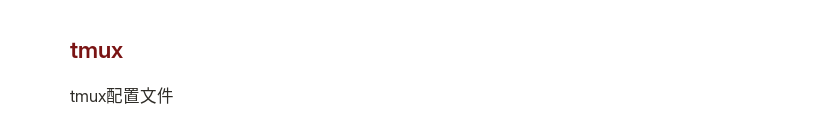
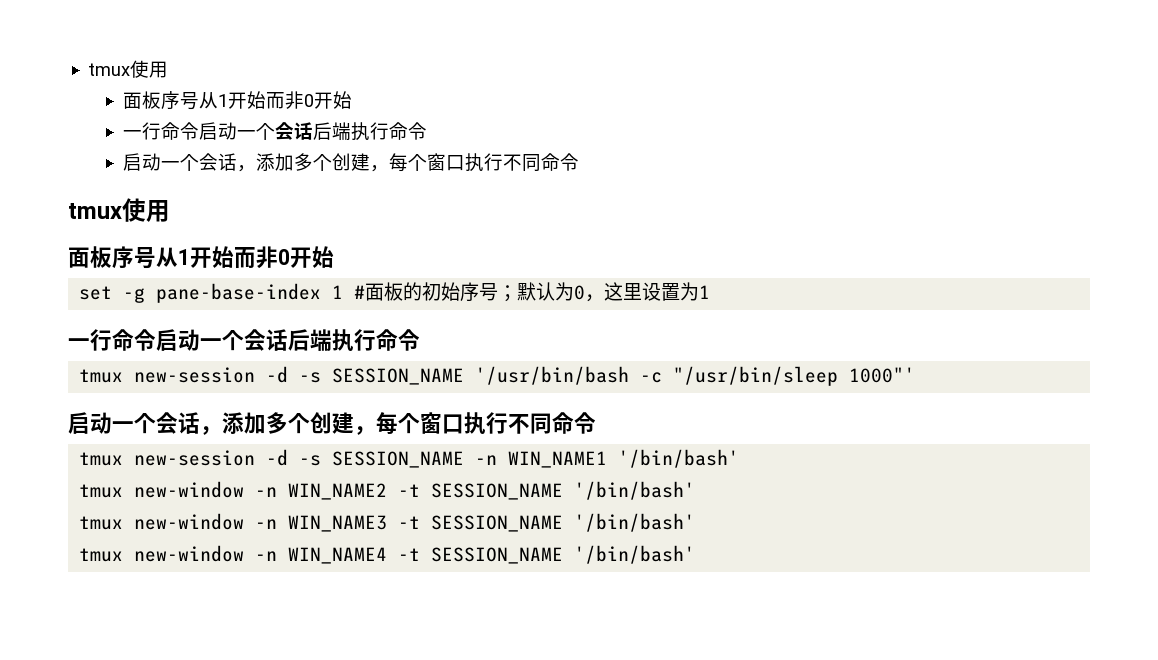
[70,42,123,58] [70,87,174,104] tmux // tmux配置文件 -> [88,60,169,78] [122,91,352,110] [122,122,427,141] [122,153,579,172] [68,198,170,222] [68,246,334,269] [79,282,711,303] [68,329,420,351] [79,366,916,386] [68,412,596,435] [79,449,740,468] [79,481,696,500] [79,513,696,532] [79,545,696,564] tmux使用 // 面板序号从1开始而非0开始 // 一行命令启动一个会话后端执行命令 // 启动一个会话，添加多个创建，每个窗口执行不同命令 // tmux使用 // 面板序号从1开始而非0开始 // set -g pane-base-index 1 #面板的初始序号；默认为0，这里设置为1 // 一行命令启动一个会话后端执行命令 // tmux new-session -d -s SESSION_NAME '/usr/bin/bash -c "/usr/bin/sleep 1000"' // 启动一个会话，添加多个创建，每个窗口执行不同命令 // tmux new-session -d -s SESSION_NAME -n WIN_NAME1 '/bin/bash' // tmux new-window -n WIN_NAME2 -t SESSION_NAME '/bin/bash' // tmux new-window -n WIN_NAME3 -t SESSION_NAME '/bin/bash' // tmux new-window -n WIN_NAME4 -t SESSION_NAME '/bin/bash'

